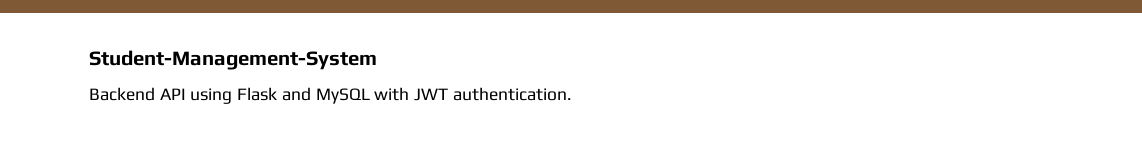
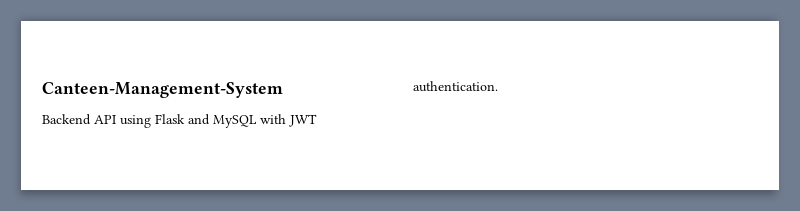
[89,50,377,70] Student-Management-System -> [42,82,283,98] Canteen-Management-System

